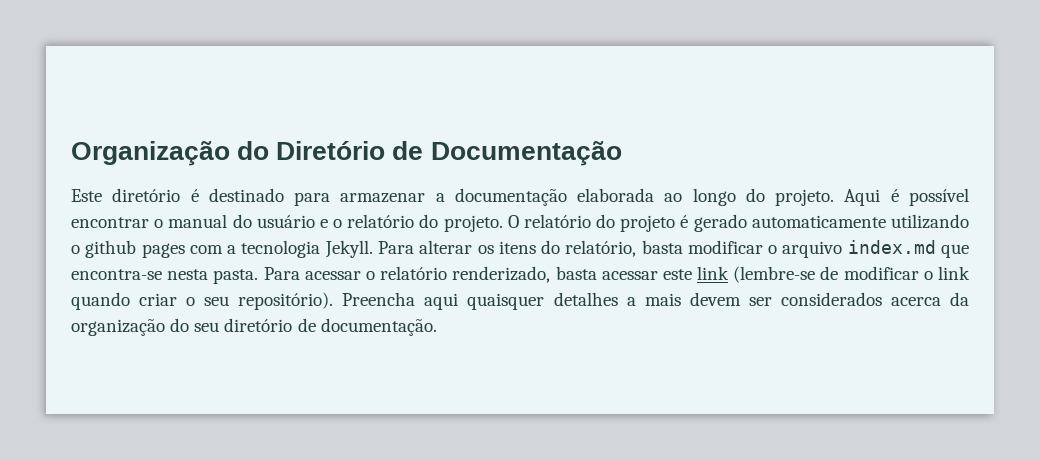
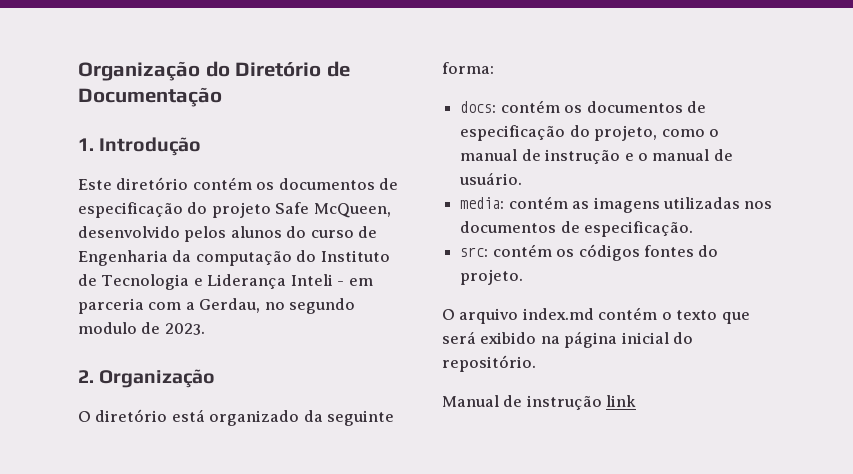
(622, 153) none -> [78,137,202,156] // 1. Introdução
[190,188,969,206] [71,214,969,232] [71,240,970,258] [71,266,970,284] [71,292,970,310] [71,318,437,336] é destinado para armazenar a documentação elaborada ao longo do projeto. Aqui é possível encontrar o manual do usuário e o relatório do projeto. O relatório do projeto é gerado automaticamente utilizando o github pages com a tecnologia Jekyll. Para alterar os itens do relatório, basta modificar o arquivo index.md que encontra-se nesta pasta. Para acessar o relatório renderizado, basta acessar este link (lembre-se de modificar o link quando criar o seu repositório). Preencha aqui quaisquer detalhes a mais devem ser considerados acerca da organização do seu diretório de documentação. -> [192,177,399,190] [78,202,391,218] [78,226,378,242] [78,250,390,266] [78,274,373,290] [78,298,356,314] [78,322,205,335] [78,369,216,388] [78,409,395,426] [442,62,494,74] [460,100,706,113] [460,125,719,141] [460,149,733,164] [459,172,523,185] [460,196,773,213] [460,221,694,237] [460,244,719,261] [460,269,524,285] [442,307,750,324] [442,331,694,348] [442,355,536,372] [442,395,637,410] contém os documentos de especificação do projeto Safe McQueen, desenvolvido pelos alunos do curso de Engenharia da computação do Instituto de Tecnologia e Liderança Inteli - em parceria com a Gerdau, no segundo modulo de 2023. // 2. Organização // O diretório está organizado da seguinte forma: // docs: contém os documentos de especificação do projeto, como o manual de instrução e o manual de usuário. // media: contém as imagens utilizadas nos documentos de especificação. // src: contém os códigos fontes do projeto. // O arquivo index.md contém o texto que será exibido na página inicial do repositório. // Manual de instrução link

